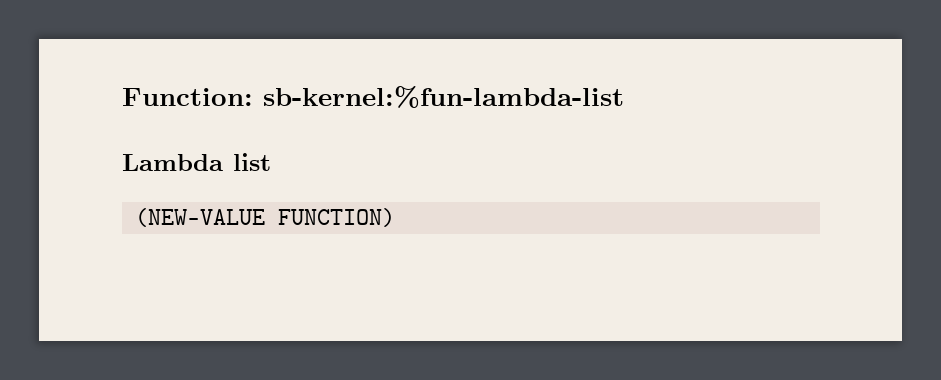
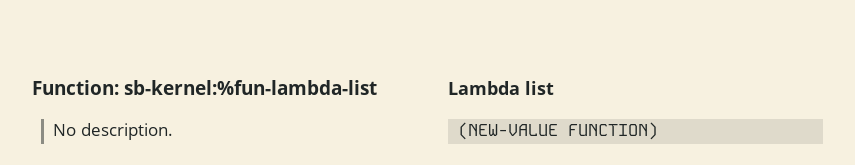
(624, 97) none -> [53,123,173,140] // No description.

